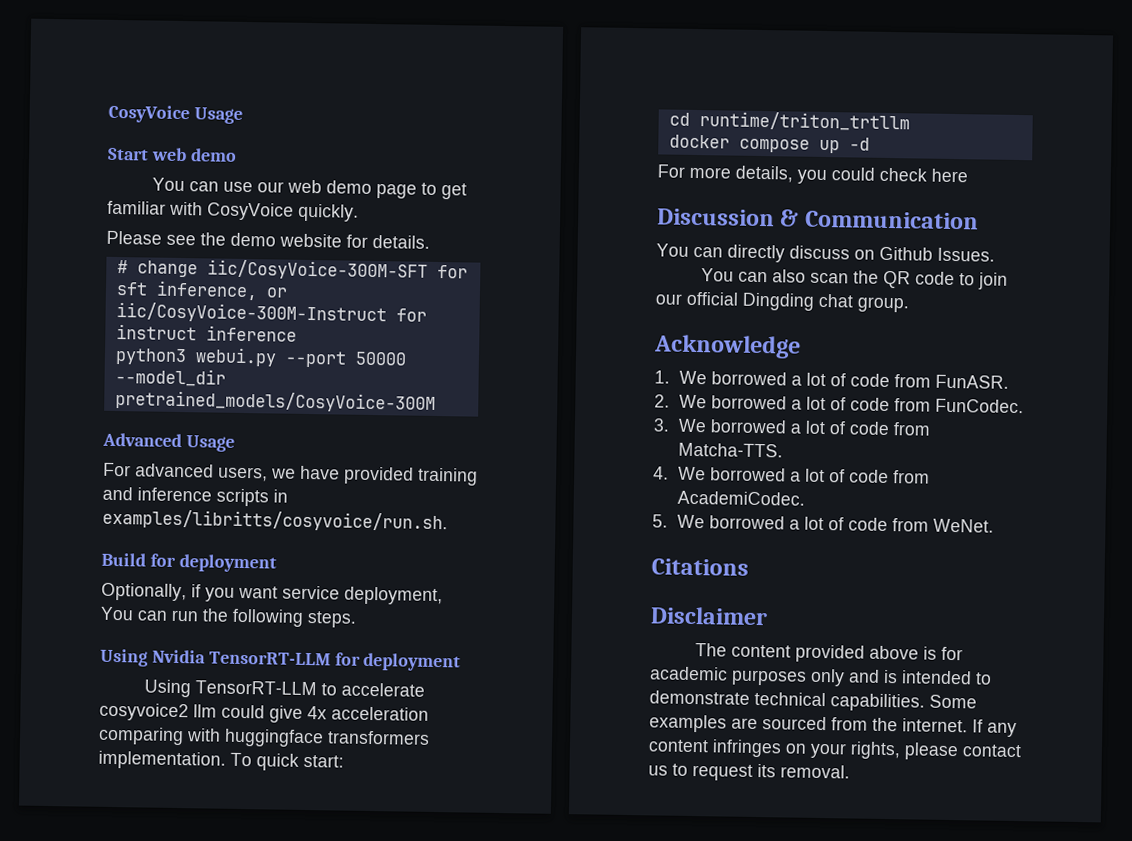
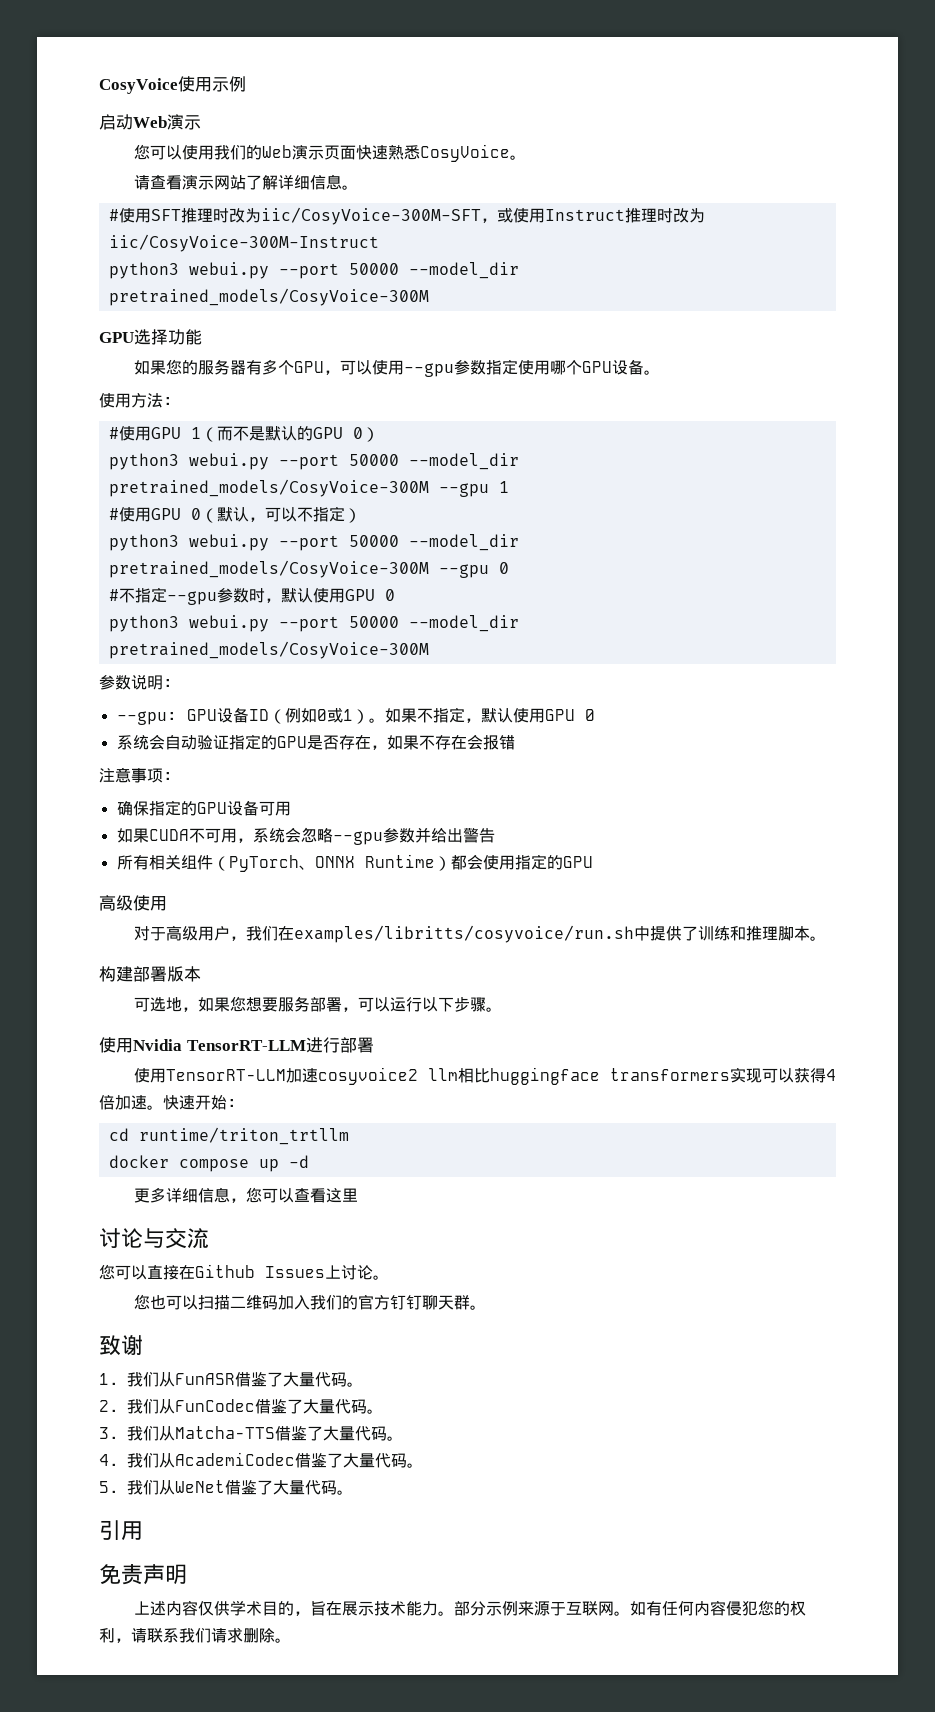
[108,104,243,124] [107,147,237,162] [152,177,468,200] [107,200,359,222] [106,230,430,249] [116,259,468,281] [115,280,288,301] [115,301,427,325] [115,323,297,342] [114,347,407,368] [114,367,226,387] [114,389,436,413] [102,432,235,452] [103,462,478,486] [102,486,288,507] [102,508,448,533] [101,552,277,573] [101,582,443,606] [100,606,357,628] [100,648,462,672] [144,679,426,698] [99,702,429,723] [98,726,430,748] [98,750,344,771] CosyVoice Usage // Start web demo // You can use our web demo page to get familiar with CosyVoice quickly. // Please see the demo website for details. // # change iic/CosyVoice-300M-SFT for sft inference, or iic/CosyVoice-300M-Instruct for instruct inference // python3 webui.py --port 50000 --model_dir pretrained_models/CosyVoice-300M // Advanced Usage // For advanced users, we have provided training and inference scripts in examples/libritts/cosyvoice/run.sh. // Build for deployment // Optionally, if you want service deployment, You can run the following steps. // Using Nvidia TensorRT-LLM for deployment // Using TensorRT-LLM to accelerate cosyvoice2 llm could give 4x acceleration comparing with huggingface transformers implementation. To quick start: -> [99,76,246,94] [99,114,201,130] [133,144,526,162] [133,174,358,190] [108,207,705,225] [108,234,379,252] [108,262,519,279] [108,288,429,306] [99,329,202,345] [133,359,660,377] [99,393,173,408] [108,426,379,442] [108,453,519,470] [108,479,509,497] [108,506,361,523] [108,534,519,551] [108,560,509,578] [108,587,395,605] [108,615,519,632] [108,641,429,659] [99,674,173,690] [116,707,595,725] [116,734,515,750] [99,767,173,783] [116,800,291,816] [116,827,495,845] [116,854,593,872] [99,895,167,911] [133,925,826,943] [99,966,201,982] [133,996,502,1012] [99,1037,374,1053] [133,1067,836,1085] [99,1095,237,1110] CosyVoice使用示例 // 启动Web演示 // 您可以使用我们的Web演示页面快速熟悉CosyVoice。 // 请查看演示网站了解详细信息。 // #使用SFT推理时改为iic/CosyVoice-300M-SFT，或使用Instruct推理时改为iic/CosyVoice-300M-Instruct // python3 webui.py --port 50000 --model_dir pretrained_models/CosyVoice-300M // GPU选择功能 // 如果您的服务器有多个GPU，可以使用--gpu参数指定使用哪个GPU设备。 // 使用方法: // #使用GPU 1（而不是默认的GPU 0） // python3 webui.py --port 50000 --model_dir pretrained_models/CosyVoice-300M --gpu 1 // #使用GPU 0（默认，可以不指定） // python3 webui.py --port 50000 --model_dir pretrained_models/CosyVoice-300M --gpu 0 // #不指定--gpu参数时，默认使用GPU 0 // python3 webui.py --port 50000 --model_dir pretrained_models/CosyVoice-300M // 参数说明: // --gpu: GPU设备ID（例如0或1）。如果不指定，默认使用GPU 0 // 系统会自动验证指定的GPU是否存在，如果不存在会报错 // 注意事项: // 确保指定的GPU设备可用 // 如果CUDA不可用，系统会忽略--gpu参数并给出警告 // 所有相关组件（PyTorch、ONNX Runtime）都会使用指定的GPU // 高级使用 // 对于高级用户，我们在examples/libritts/cosyvoice/run.sh中提供了训练和推理脚本。 // 构建部署版本 // 可选地，如果您想要服务部署，可以运行以下步骤。 // 使用Nvidia TensorRT-LLM进行部署 // 使用TensorRT-LLM加速cosyvoice2 llm相比huggingface transformers实现可以获得4倍加速。快速开始:
[657,164,968,185] [657,208,979,230] [656,243,995,263] [701,268,1009,290] [655,291,909,313] [654,334,801,359] [654,370,1009,389] [654,394,1024,414] [653,418,931,436] [677,442,783,458] [653,466,930,484] [676,490,805,506] [652,514,994,533] [651,558,749,576] [650,606,768,626] [695,643,964,663] [649,666,992,687] [649,690,977,712] [649,714,1017,738] [648,739,1022,761] [648,763,850,781] For more details, you could check here // Discussion & Communication // You can directly discuss on Github Issues. // You can also scan the QR code to join our official Dingding chat group. // Acknowledge // 1. We borrowed a lot of code from FunASR. // 2. We borrowed a lot of code from FunCodec. // 3. We borrowed a lot of code from Matcha-TTS. // 4. We borrowed a lot of code from AcademiCodec. // 5. We borrowed a lot of code from WeNet. // Citations // Disclaimer // The content provided above is for academic purposes only and is intended to demonstrate technical capabilities. Some examples are sourced from the internet. If any content infringes on your rights, please contact us to request its removal. -> [133,1187,358,1203] [99,1228,209,1249] [99,1264,389,1280] [133,1294,486,1310] [99,1335,143,1356] [99,1372,364,1387] [99,1399,384,1414] [99,1426,404,1441] [99,1452,424,1468] [99,1480,354,1495] [99,1520,143,1540] [99,1564,187,1585] [133,1600,806,1616] [99,1627,291,1643] 更多详细信息，您可以查看这里 // 讨论与交流 // 您可以直接在Github Issues上讨论。 // 您也可以扫描二维码加入我们的官方钉钉聊天群。 // 致谢 // 1.我们从FunASR借鉴了大量代码。 // 2.我们从FunCodec借鉴了大量代码。 // 3.我们从Matcha-TTS借鉴了大量代码。 // 4.我们从AcademiCodec借鉴了大量代码。 // 5.我们从WeNet借鉴了大量代码。 // 引用 // 免责声明 // 上述内容仅供学术目的，旨在展示技术能力。部分示例来源于互联网。如有任何内容侵犯您的权利，请联系我们请求删除。

